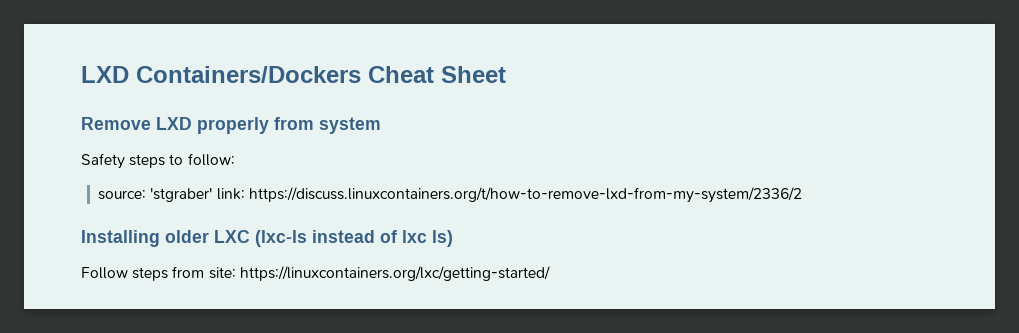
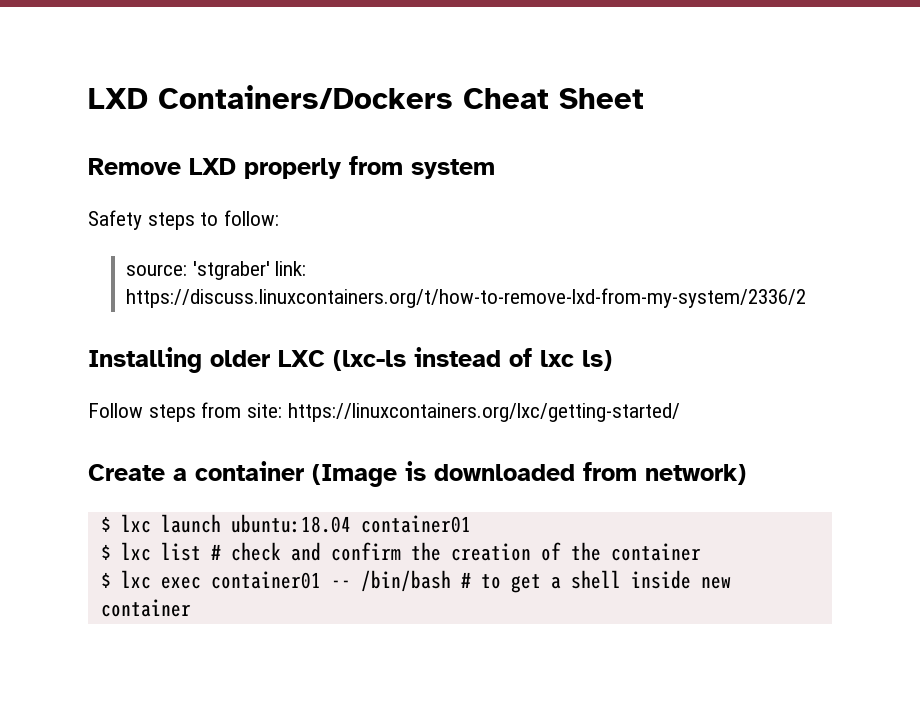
(550, 273) none -> [88,461,746,487] [100,514,471,533] [100,542,701,561] [100,570,731,593] [100,599,191,617] // Create a container (Image is downloaded from network) // $ lxc launch ubuntu:18.04 container01 // $ lxc list # check and confirm the creation of the container // $ lxc exec container01 -- /bin/bash # to get a shell inside new container

